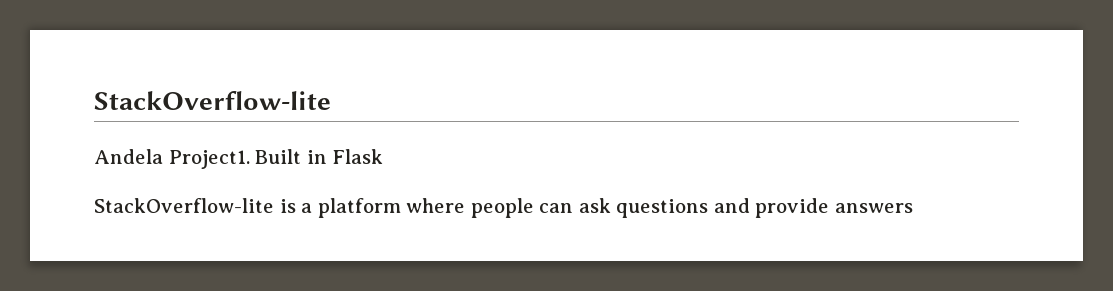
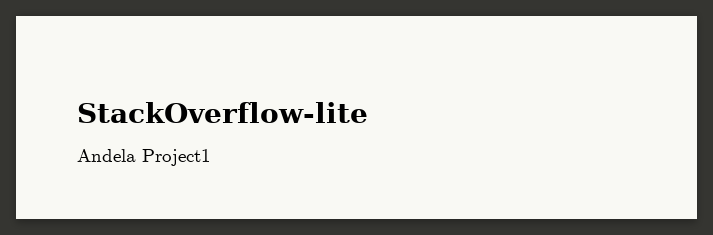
[168,149,384,169] [94,198,913,218] Project1. Built in Flask // StackOverflow-lite is a platform where people can ask questions and provide answers -> [142,149,211,166] Project1

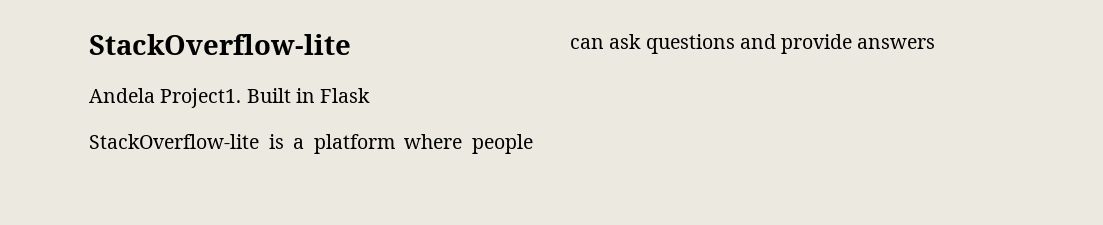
[142,149,211,166] Project1 -> [160,88,371,108] [89,134,533,154] [570,34,936,54] Project1. Built in Flask // StackOverflow-lite is a platform where people can ask questions and provide answers

